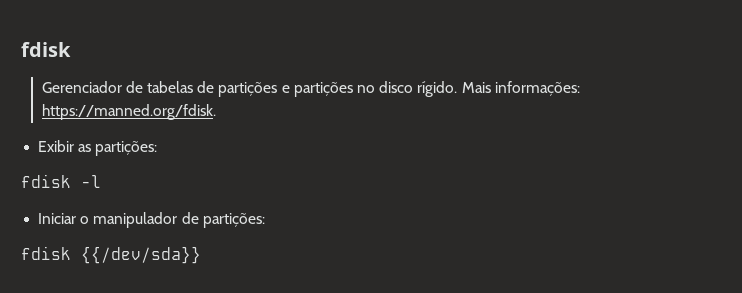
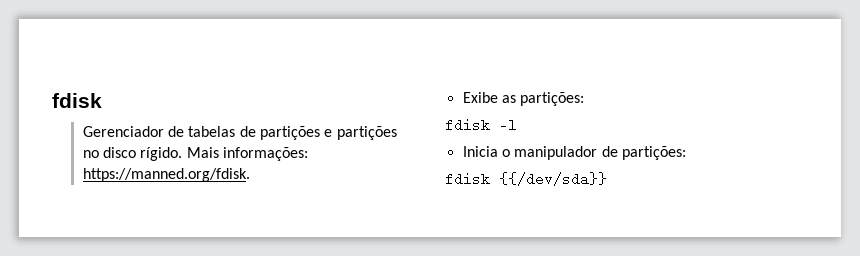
[38,140,75,152] Exibir -> [462,92,498,103] Exibe
[38,213,77,224] Iniciar -> [462,146,498,157] Inicia

